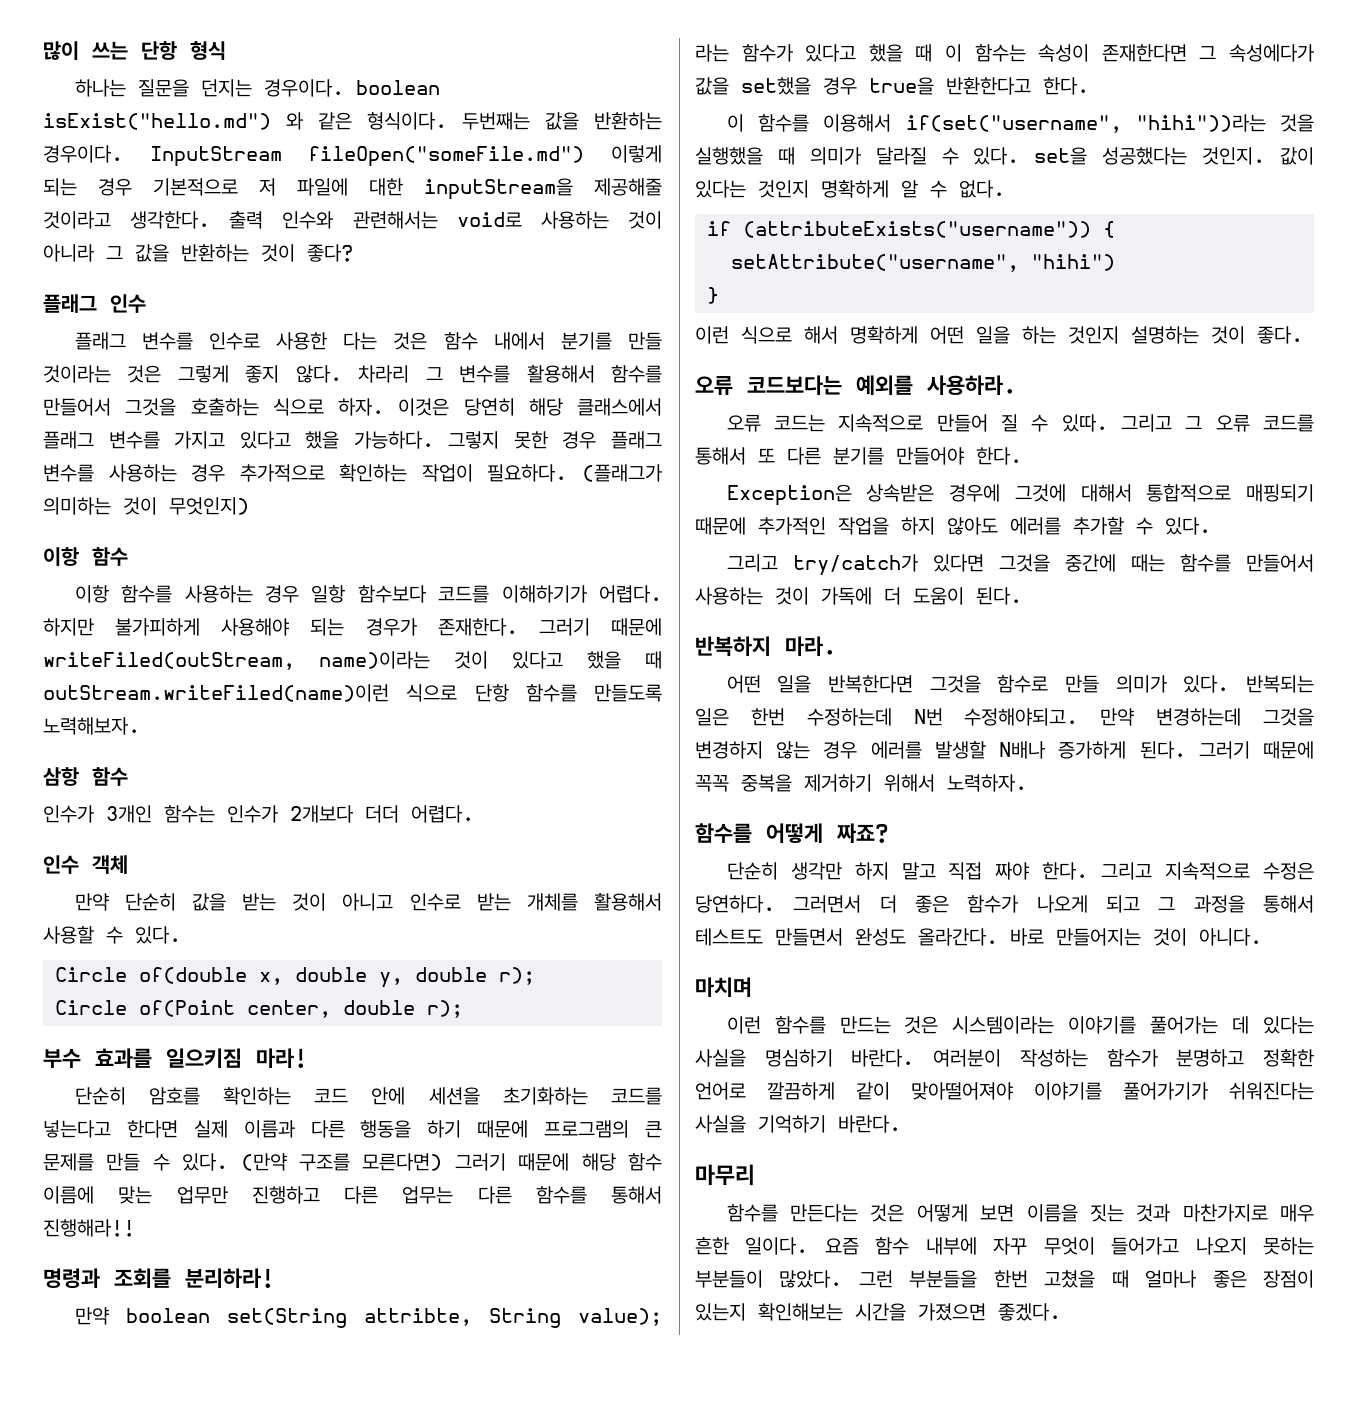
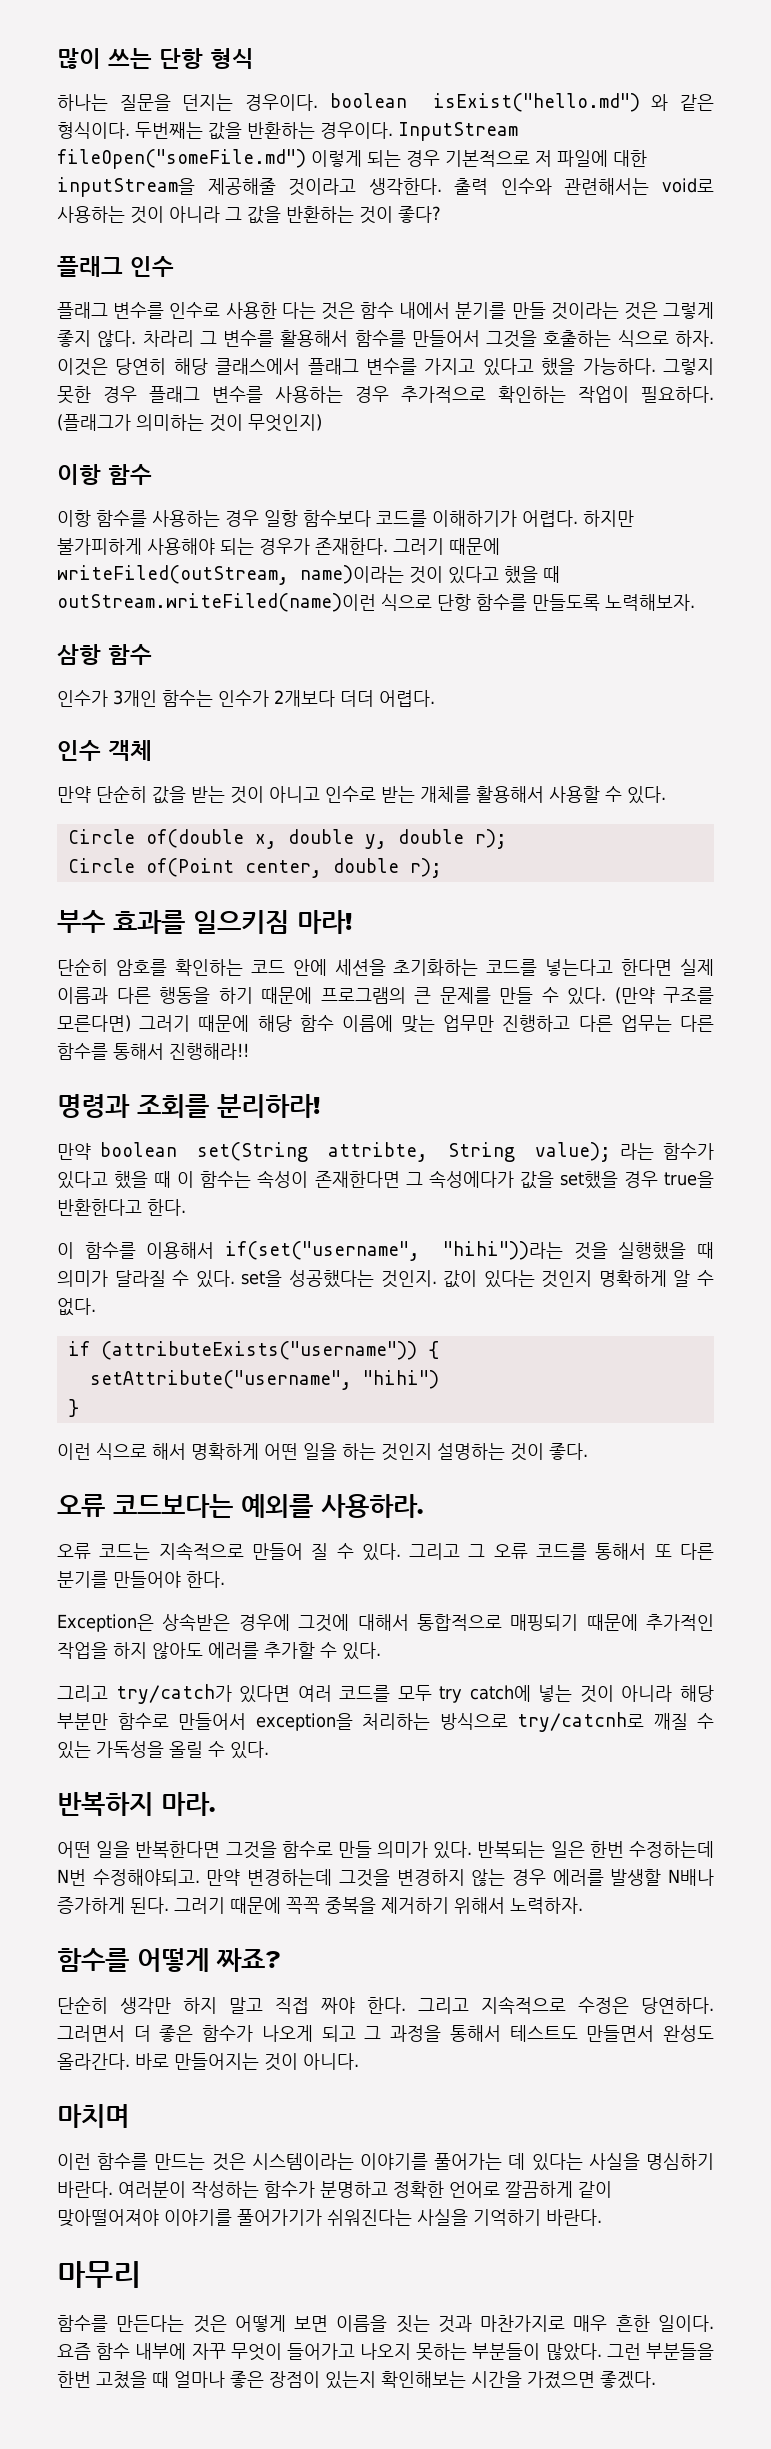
[1061,414,1108,432] 있따. -> [361,1543,401,1561] 있다.
[998,554,1314,572] [695,587,1022,605] 그것을 중간에 때는 함수를 만들어서 사용하는 것이 가독에 더 도움이 된다. -> [297,1685,714,1703] [57,1712,714,1732] [57,1741,269,1759] 여러 코드를 모두 try catch에 넣는 것이 아니라 해당 부분만 함수로 만들어서 exception을 처리하는 방식으로 try/catcnh로 깨질 수 있는 가독성을 올릴 수 있다.

